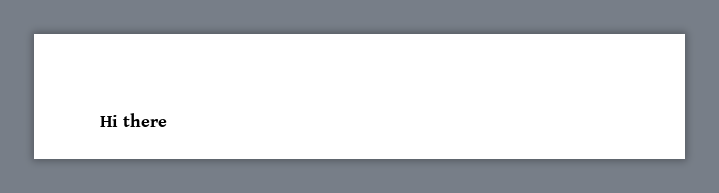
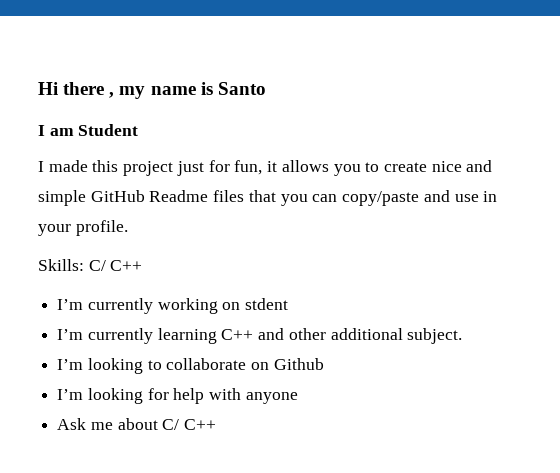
(167, 120) none -> [109,82,266,99] [38,124,139,136] [38,160,493,176] [38,190,498,206] [38,220,128,236] [38,259,143,271] [57,298,289,314] [57,328,463,344] [57,358,324,374] [57,388,298,404] [57,418,217,430] , my name is Santo // I am Student // I made this project just for fun, it allows you to create nice and simple GitHub Readme files that you can copy/paste and use in your profile. // Skills: C/ C++ // I’m currently working on stdent // I’m currently learning C++ and other additional subject. // I’m looking to collaborate on Github // I’m looking for help with anyone // Ask me about C/ C++

